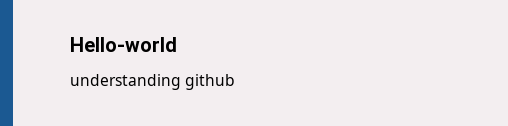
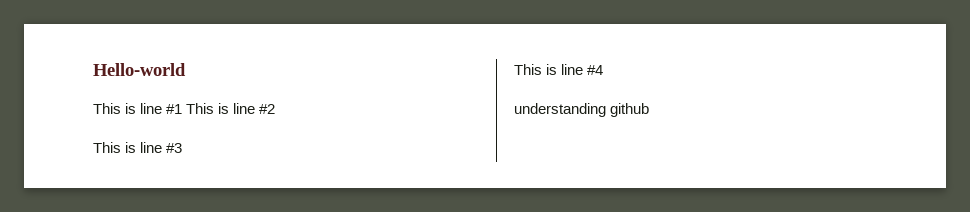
(177, 44) none -> [93,103,276,114] [93,142,183,153] [514,64,604,75] // This is line #1 This is line #2 // This is line #3 // This is line #4

